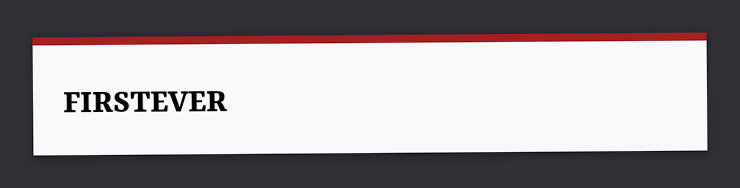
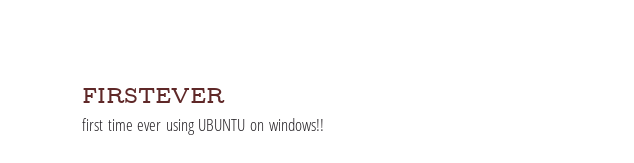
(228, 102) none -> [82,118,324,135] // first time ever using UBUNTU on windows!!

